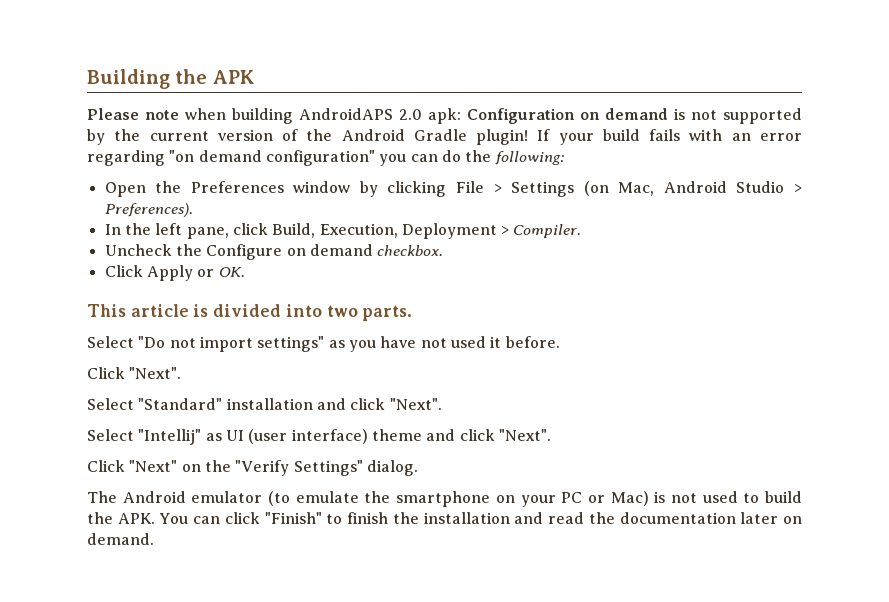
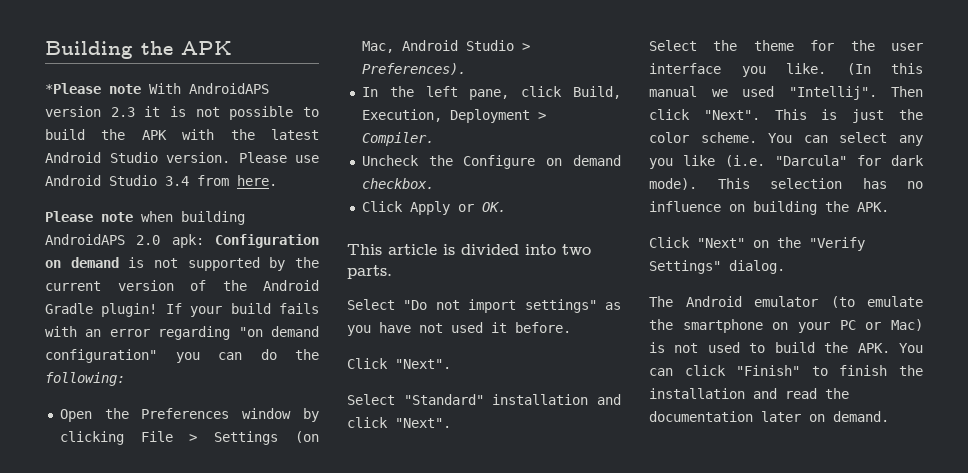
(254, 77) none -> [45,83,269,94] [45,106,319,120] [45,129,319,140] [45,152,319,163] [45,175,277,186] // *Please note With AndroidAPS version 2.3 it is not possible to build the APK with the latest Android Studio version. Please use Android Studio 3.4 from here.
[138,429,551,445] "Intellij" as UI (user interface) theme and click "Next". -> [713,40,923,51] [649,63,923,77] [649,86,923,100] [649,109,923,123] [649,132,923,146] [649,155,924,169] [649,178,923,190] [649,201,889,215] the theme for the user interface you like. (In this manual we used "Intellij". Then click "Next". This is just the color scheme. You can select any you like (i.e. "Darcula" for dark mode). This selection has no influence on building the APK.

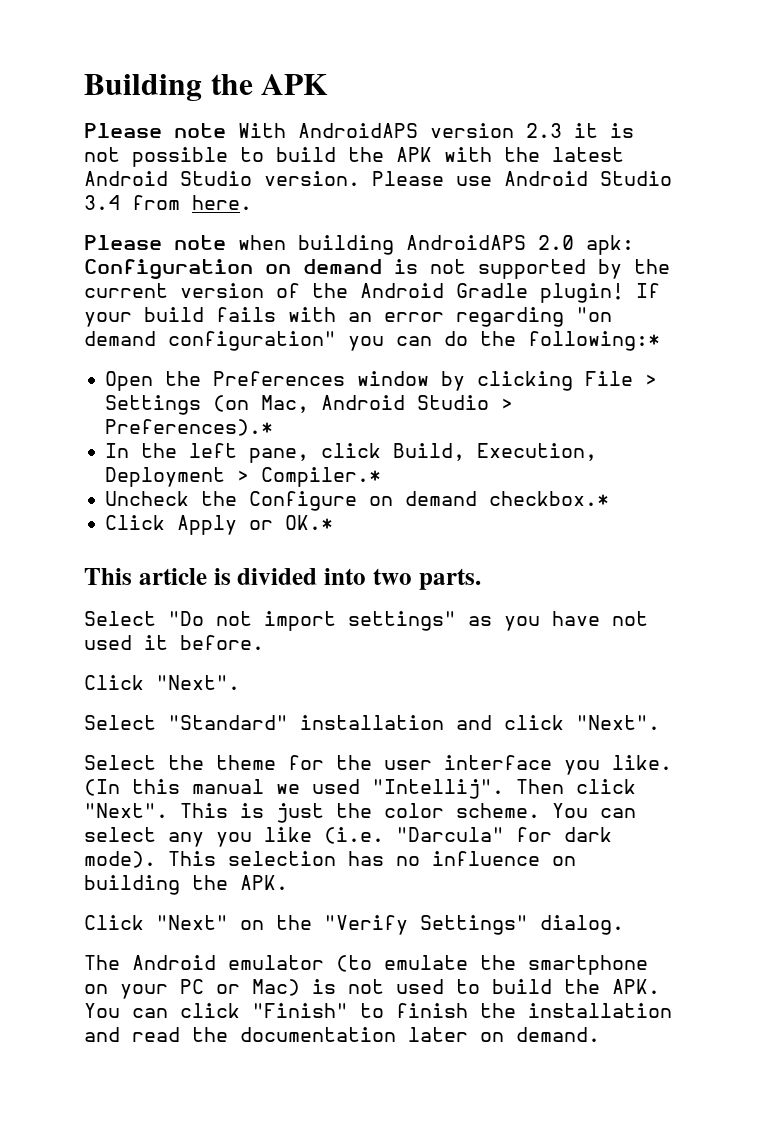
[45,83,101,94] *Please -> [84,123,162,138] Please
[45,372,125,386] following: -> [528,331,660,351] following:*
[361,63,466,75] Preferences). -> [105,419,274,436] Preferences).*
[361,132,434,146] Compiler. -> [261,467,382,487] Compiler.*
[361,178,434,189] checkbox. -> [489,491,610,506] checkbox.*
[481,202,506,212] OK. -> [285,515,334,530] OK.*

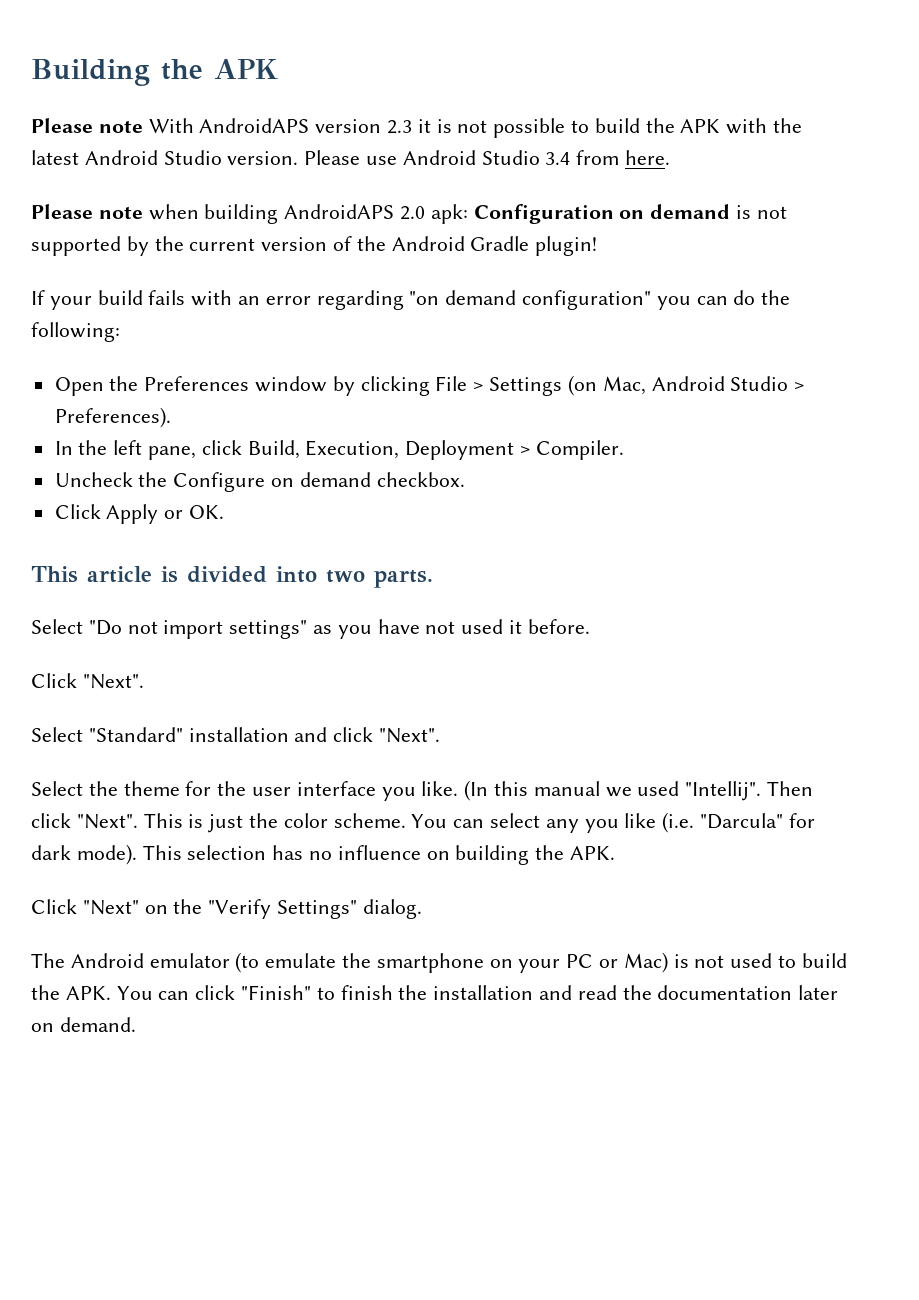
(624, 293) none -> (598, 246) //
[528,331,660,351] following:* -> [31,322,120,342] following:
[105,419,274,436] Preferences).* -> [54,407,171,428] Preferences).
[261,467,382,487] Compiler.* -> [535,440,624,460] Compiler.
[489,491,610,506] checkbox.* -> [376,472,465,487] checkbox.
[285,515,334,530] OK.* -> [189,505,225,519] OK.

